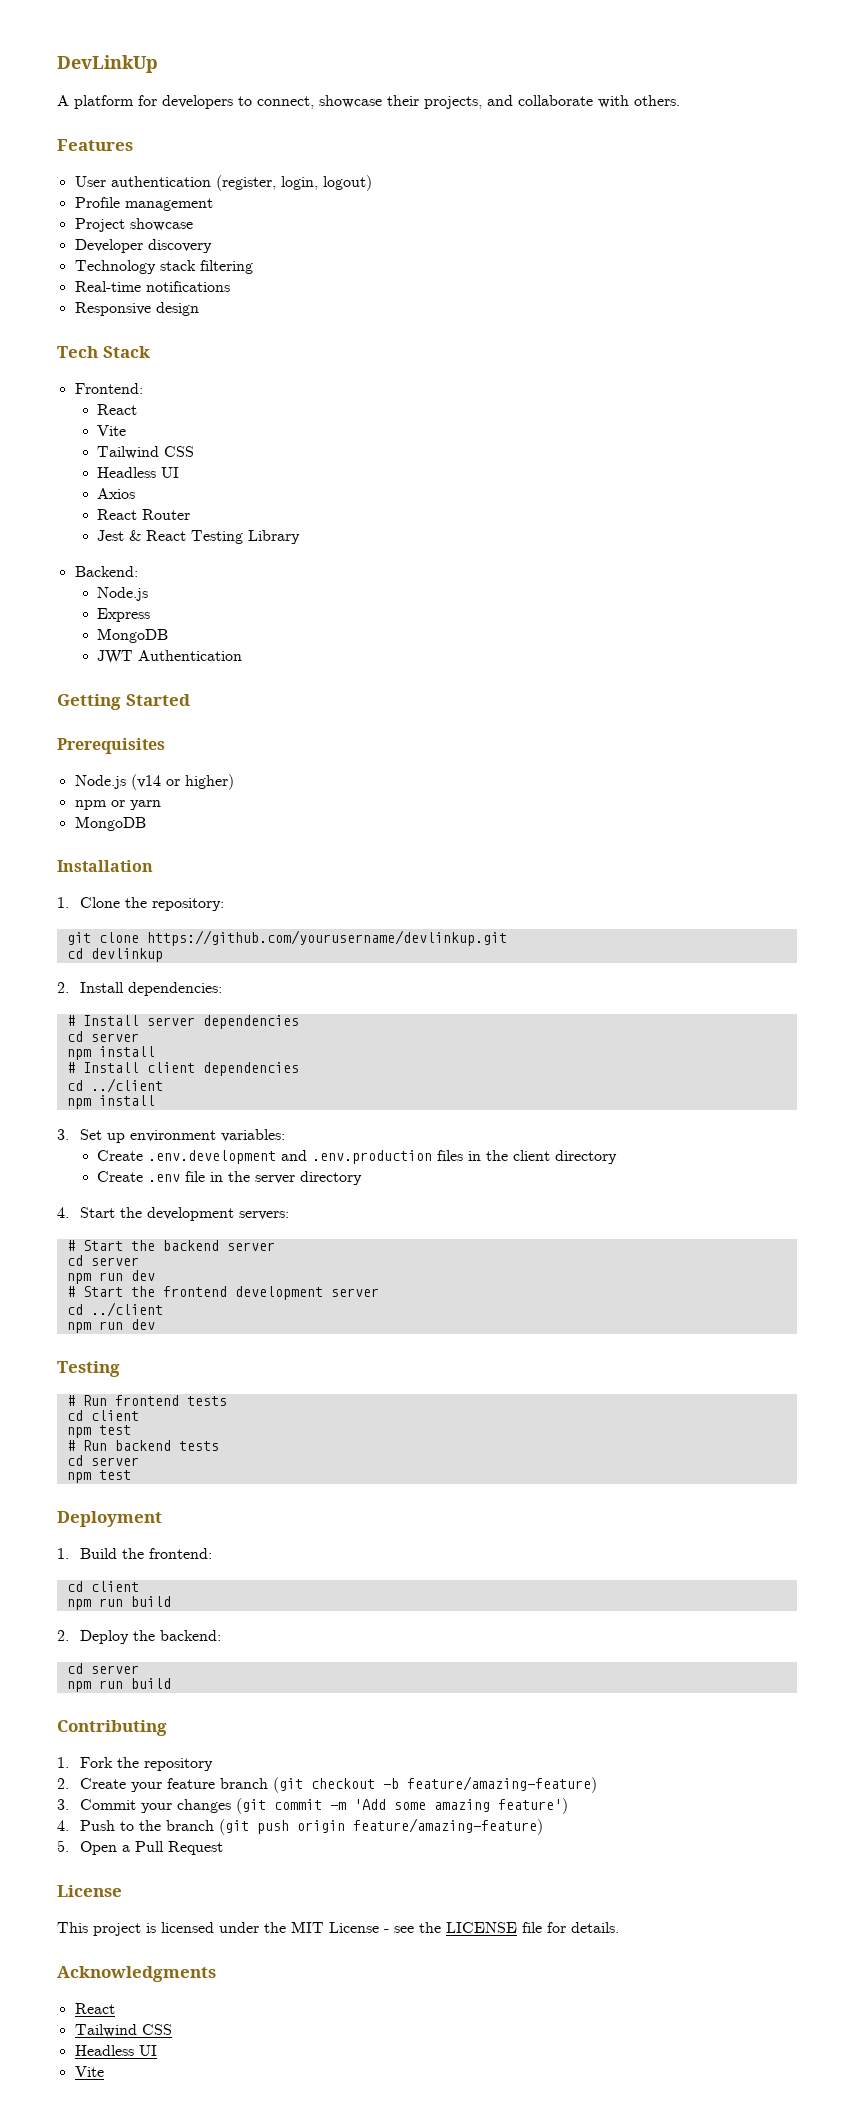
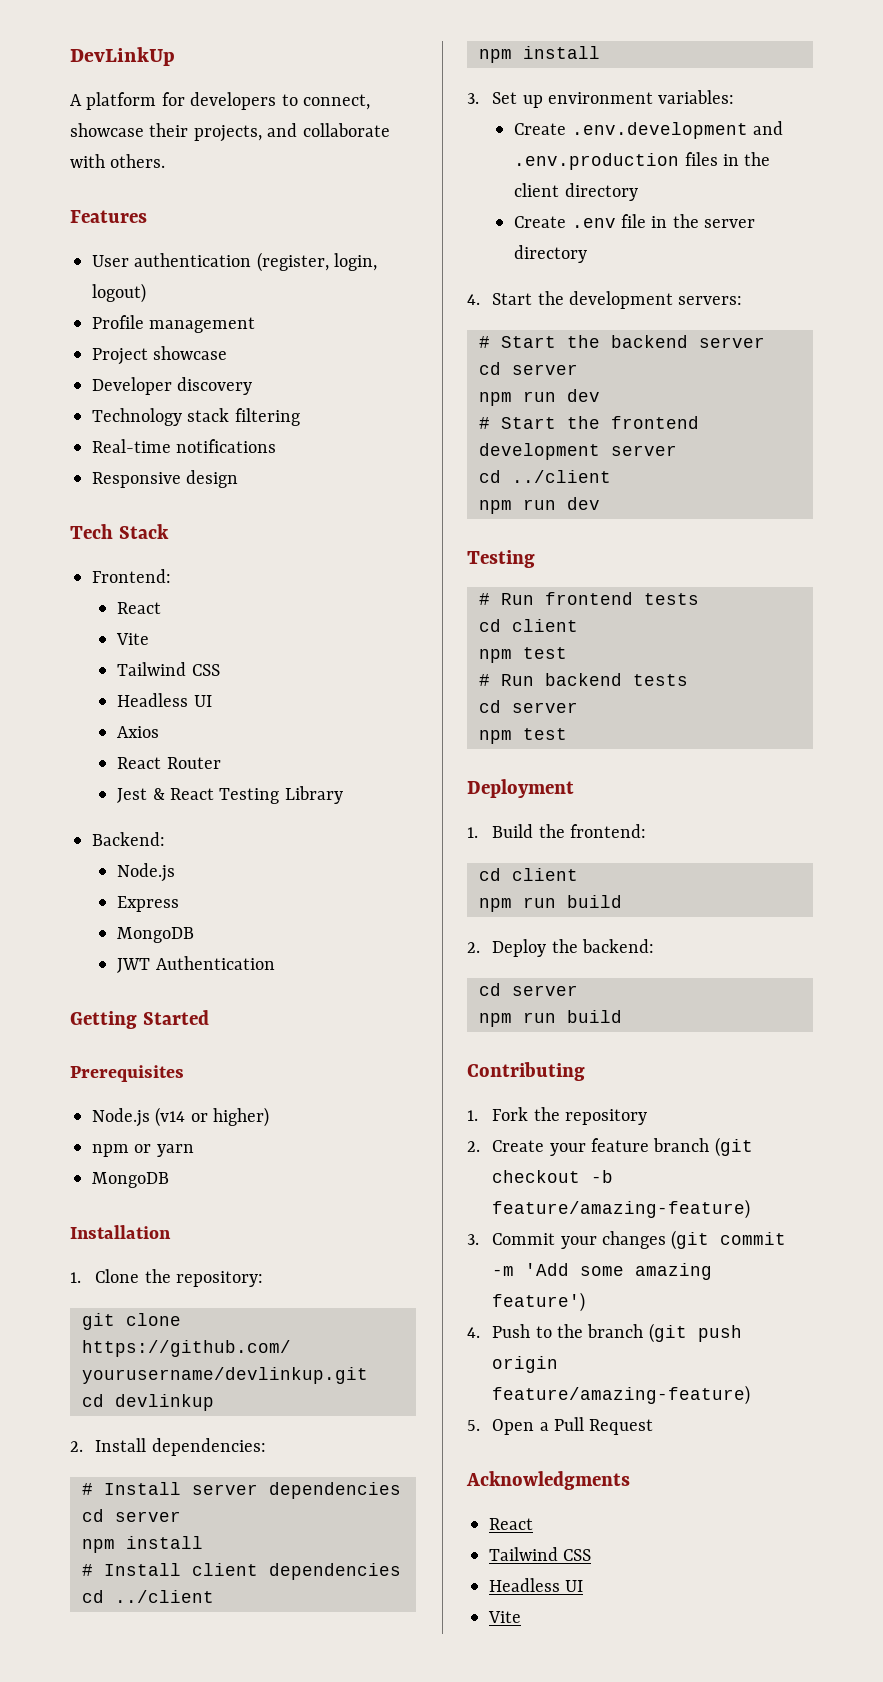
[57,1885,122,1897] [57,1921,619,1936] // License // This project is licensed under the MIT License - see the LICENSE file for details. -> (654, 1427) none

